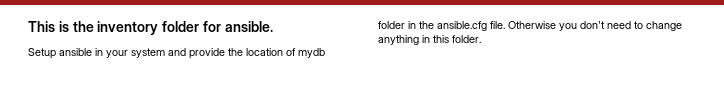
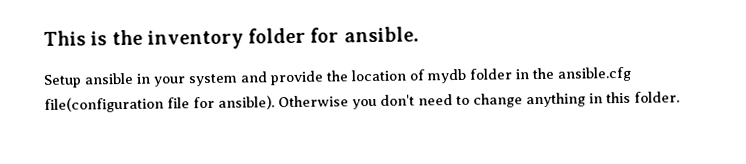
[490,21,505,29] file. -> [44,95,275,113] file(configuration file for ansible).

